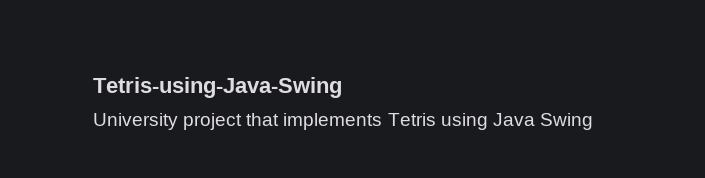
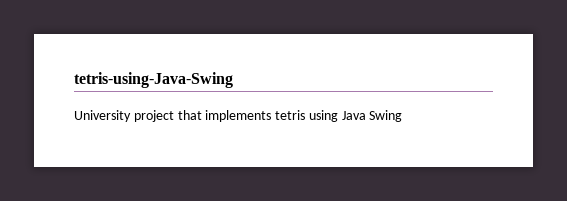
[93,77,342,98] Tetris-using-Java-Swing -> [74,72,233,88] tetris-using-Java-Swing
[387,113,436,126] Tetris -> [275,110,306,120] tetris

